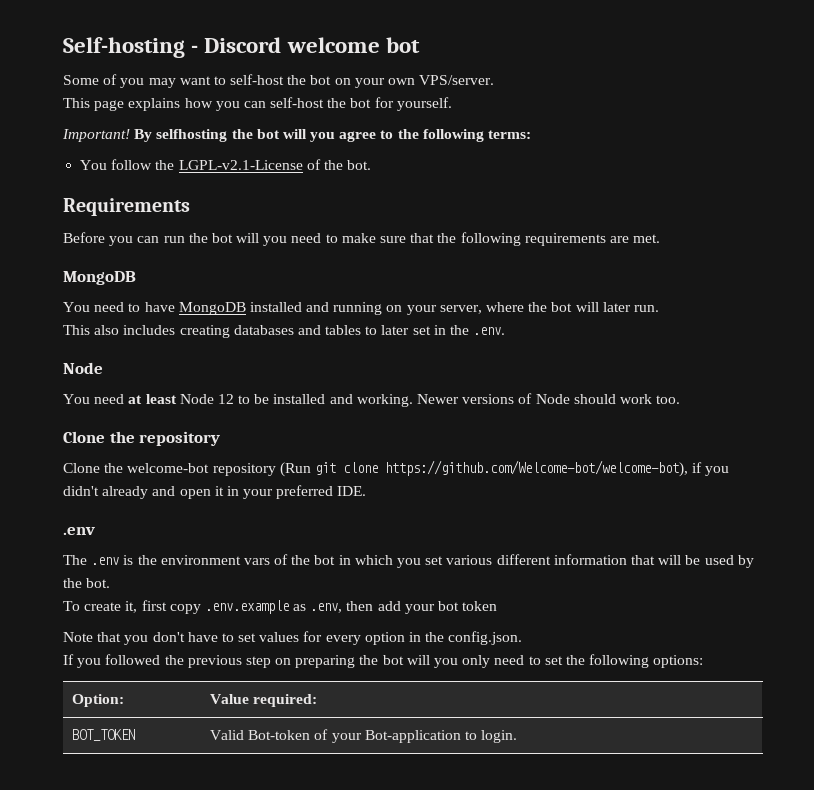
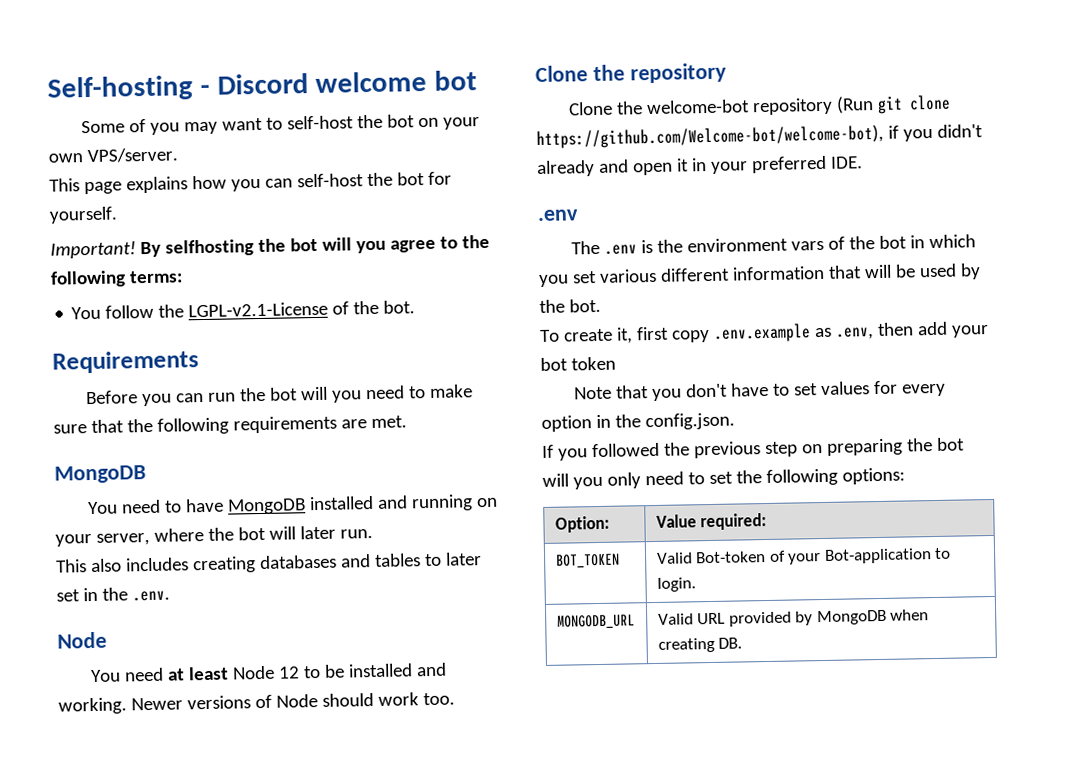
(518, 736) none -> [556,614,635,630] [657,609,929,627] [657,637,743,653] // MONGODB_URL | Valid URL provided by MongoDB when creating DB.

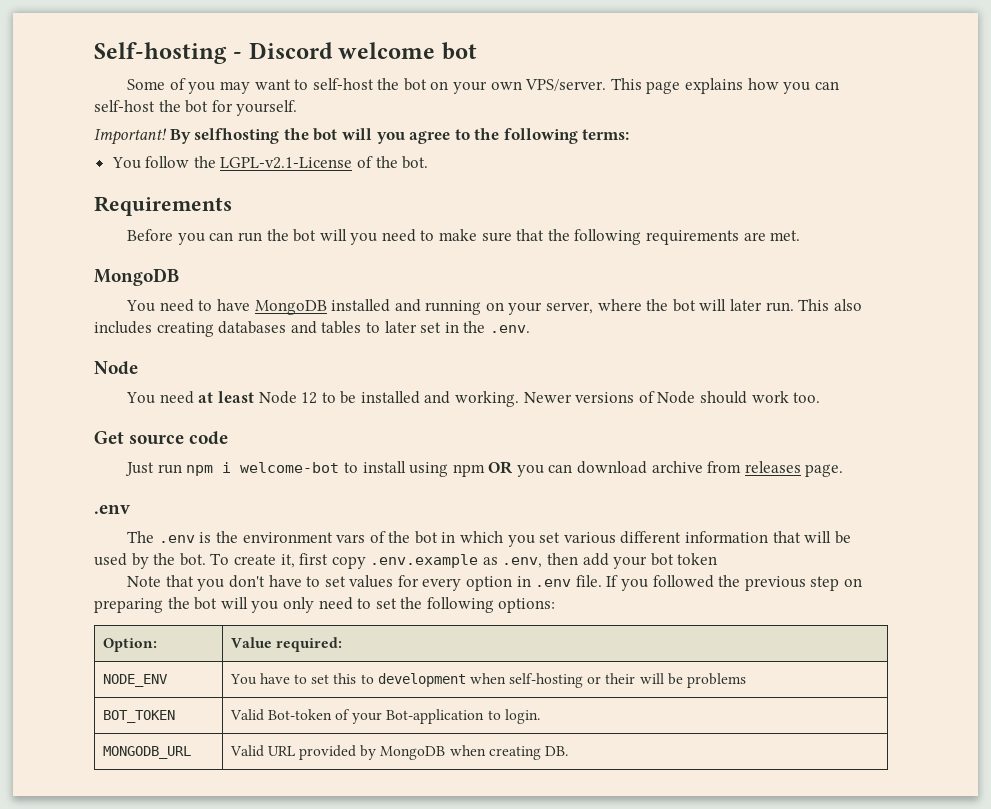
(178, 155) // -> (607, 85) none
(373, 534) // -> (794, 307) none
[535,62,727,84] [568,94,952,116] [536,124,983,150] [537,155,863,178] Clone the repository // Clone the welcome-bot repository (Run git clone https://github.com/Welcome-bot/welcome-bot), if you didn't already and open it in your preferred IDE. -> [94,431,229,445] [125,461,844,477] Get source code // Just run npm i welcome-bot to install using npm OR you can download archive from releases page.
(601, 305) // -> (206, 559) none
[614,412,735,431] the config.json. // -> [535,575,602,587] .env file.
(768, 521) none -> [102,674,168,687] [229,673,747,688] // NODE_ENV | You have to set this to development when self-hosting or their will be problems

